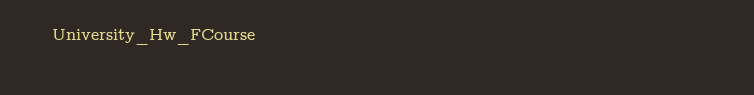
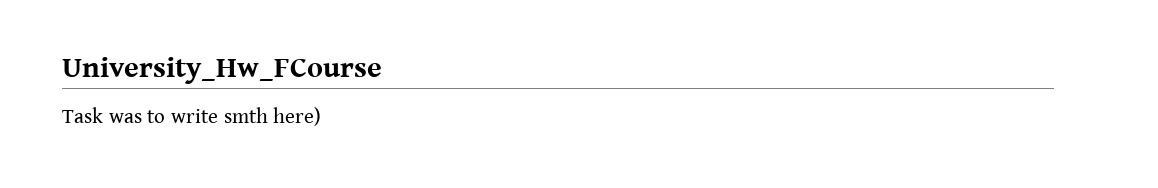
(255, 37) none -> [62,107,322,126] // Task was to write smth here)

